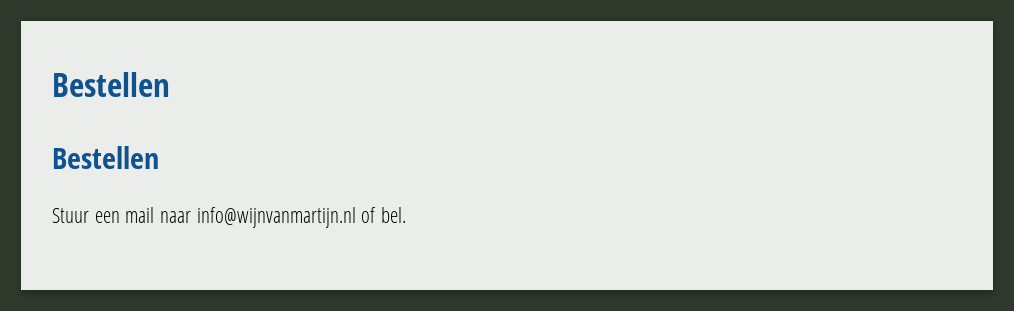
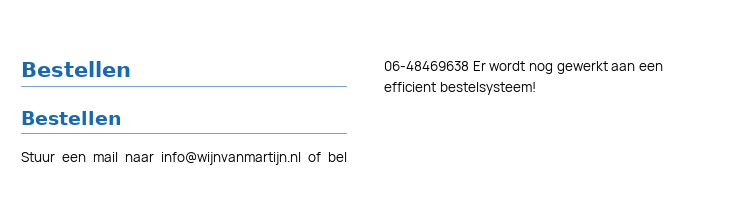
[381,207,407,223] bel. -> [328,152,347,162] [384,61,663,74] [384,82,536,95] bel 06-48469638 Er wordt nog gewerkt aan een efficient bestelsysteem!

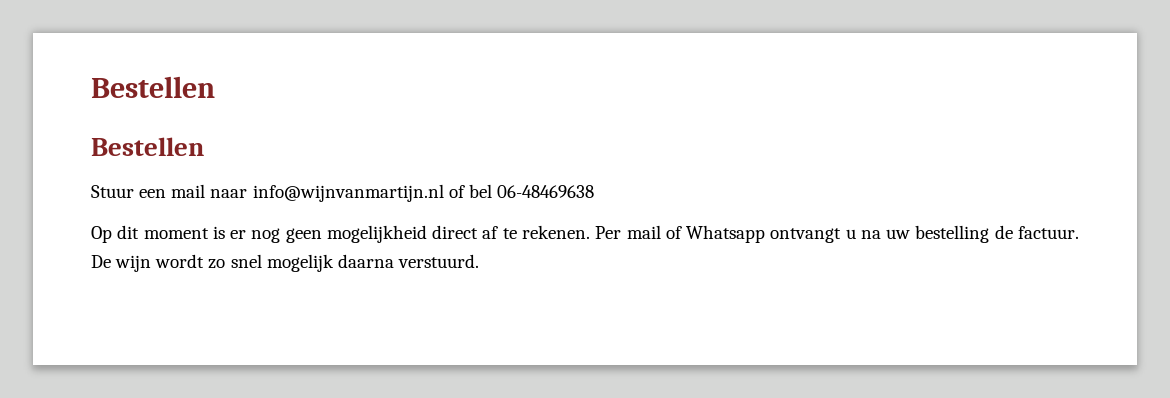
[472,61,663,74] [384,82,536,95] Er wordt nog gewerkt aan een efficient bestelsysteem! -> [91,225,1079,243] [91,254,479,272] // Op dit moment is er nog geen mogelijkheid direct af te rekenen. Per mail of Whatsapp ontvangt u na uw bestelling de factuur. De wijn wordt zo snel mogelijk daarna verstuurd.

